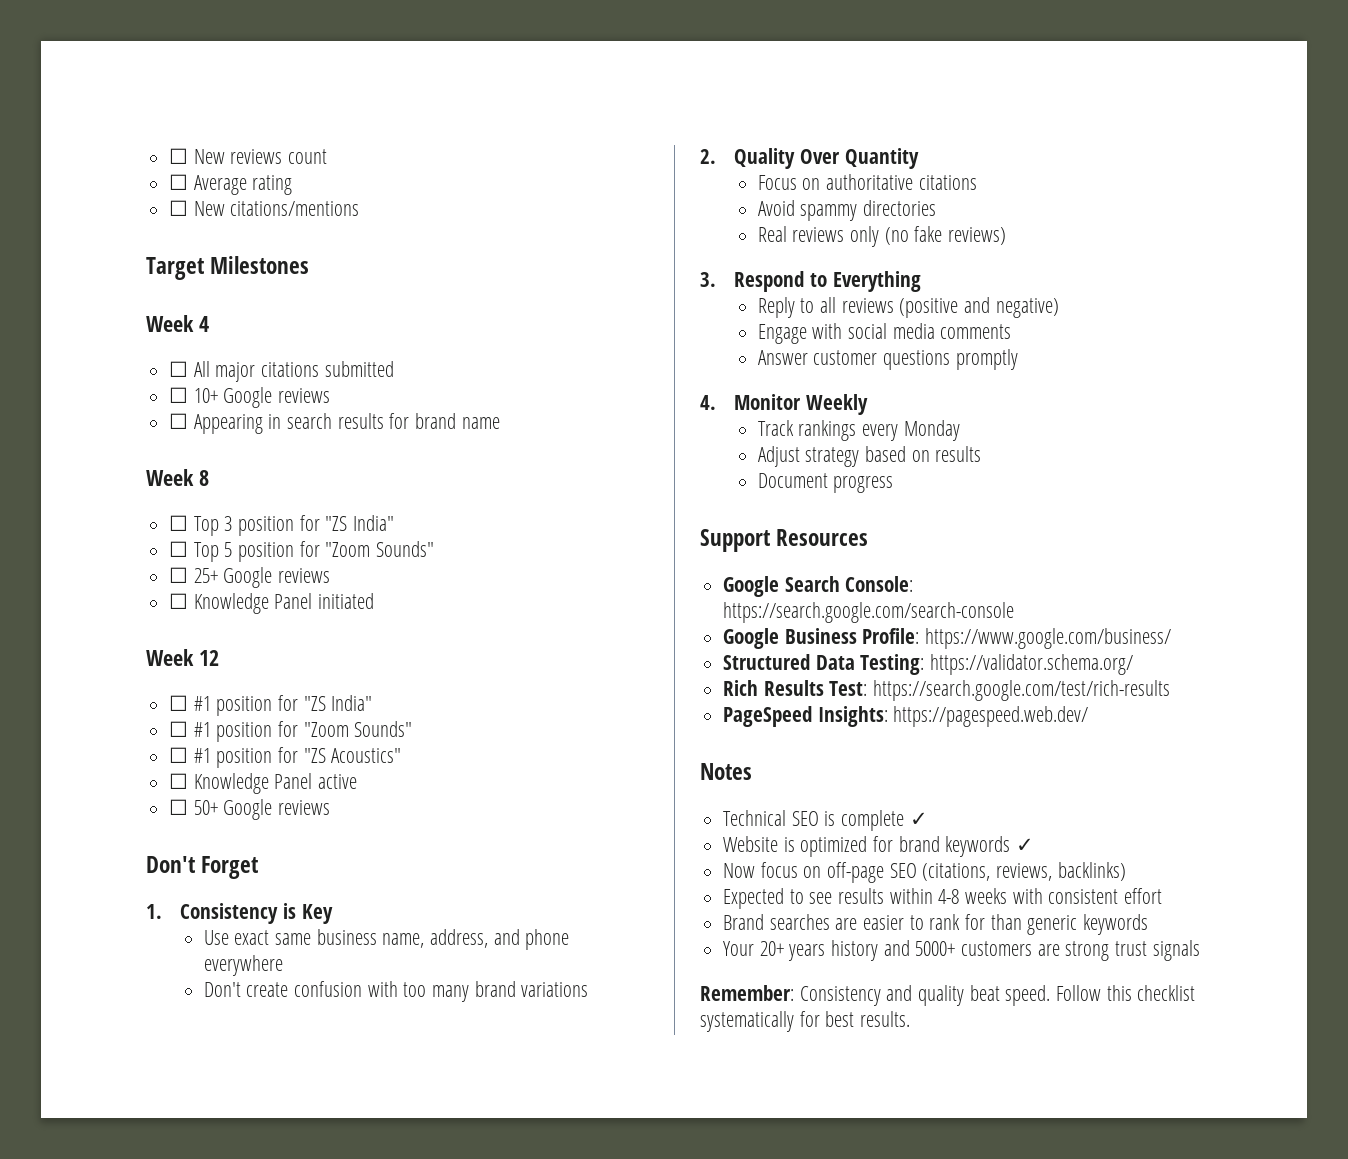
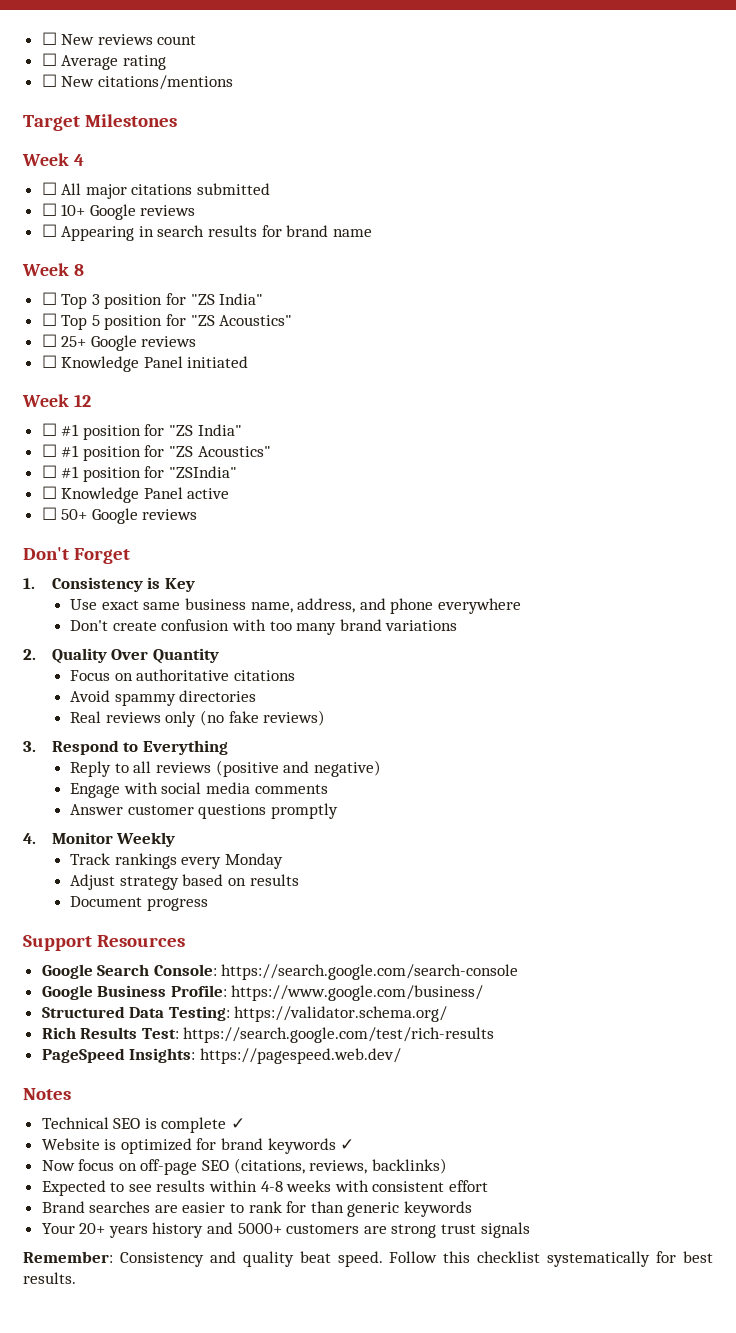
[325,541,435,557] "Zoom Sounds" -> [190,315,293,326] "ZS Acoustics"
[303,721,413,737] [169,747,402,768] "Zoom Sounds" // ☐ #1 position for "ZS Acoustics" -> [169,446,271,457] [41,465,238,482] "ZS Acoustics" // ☐ #1 position for "ZSIndia"

